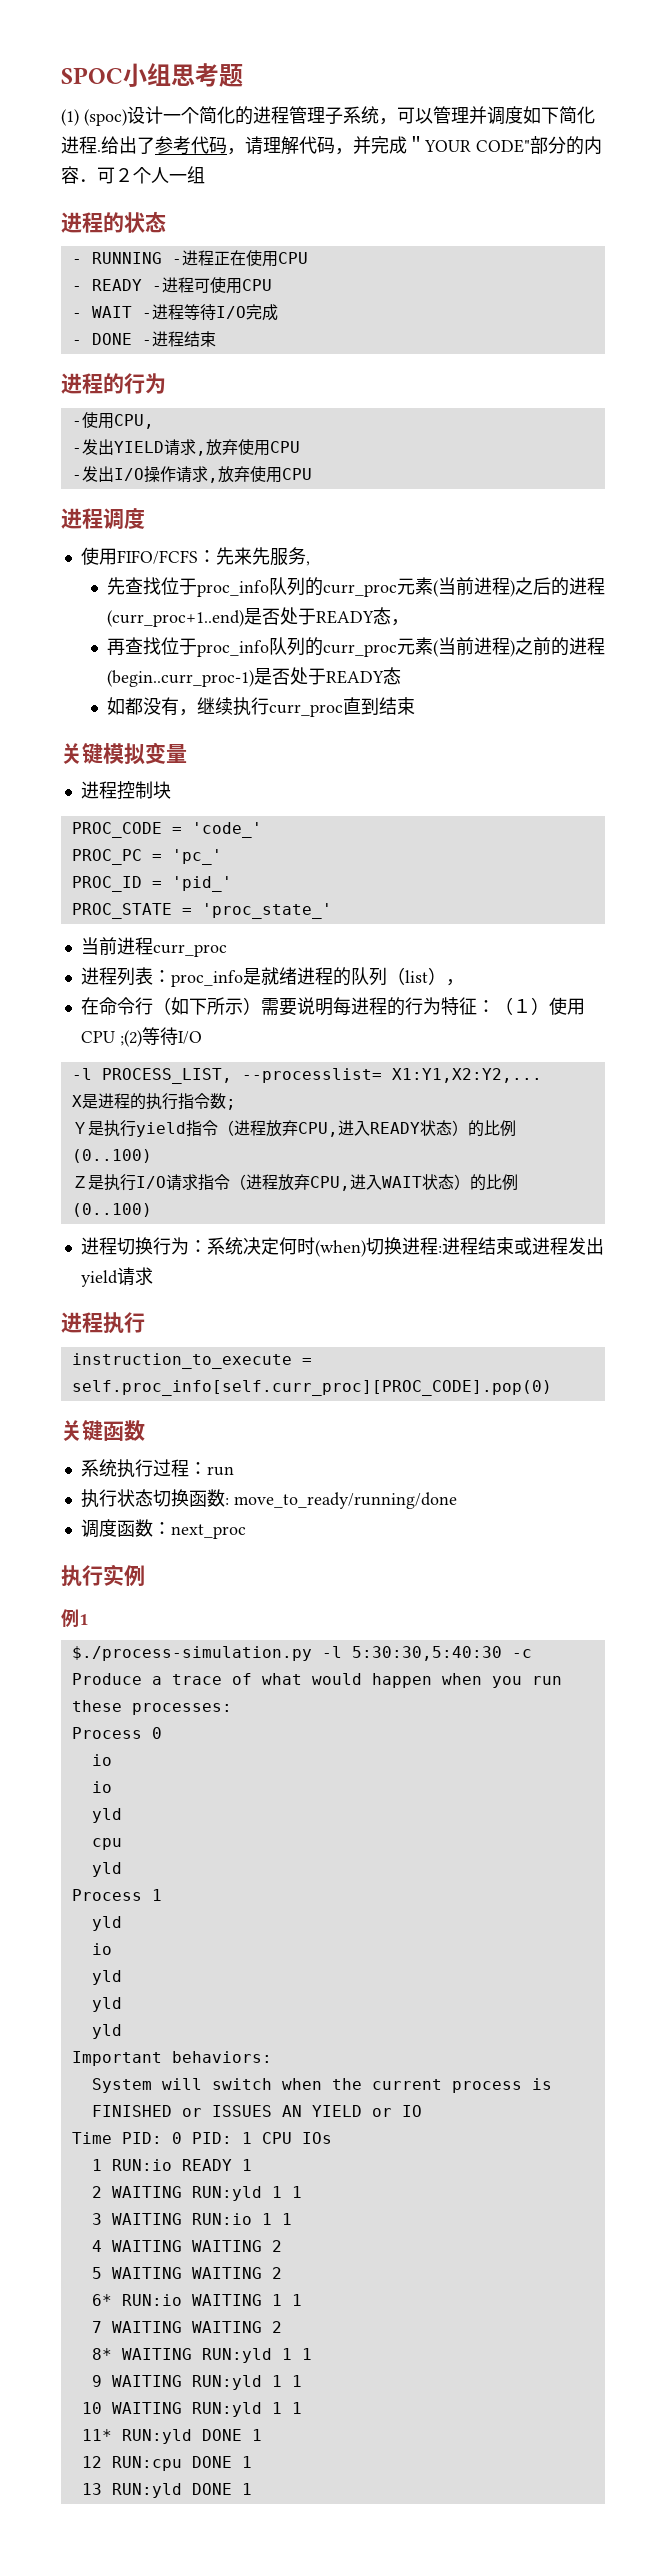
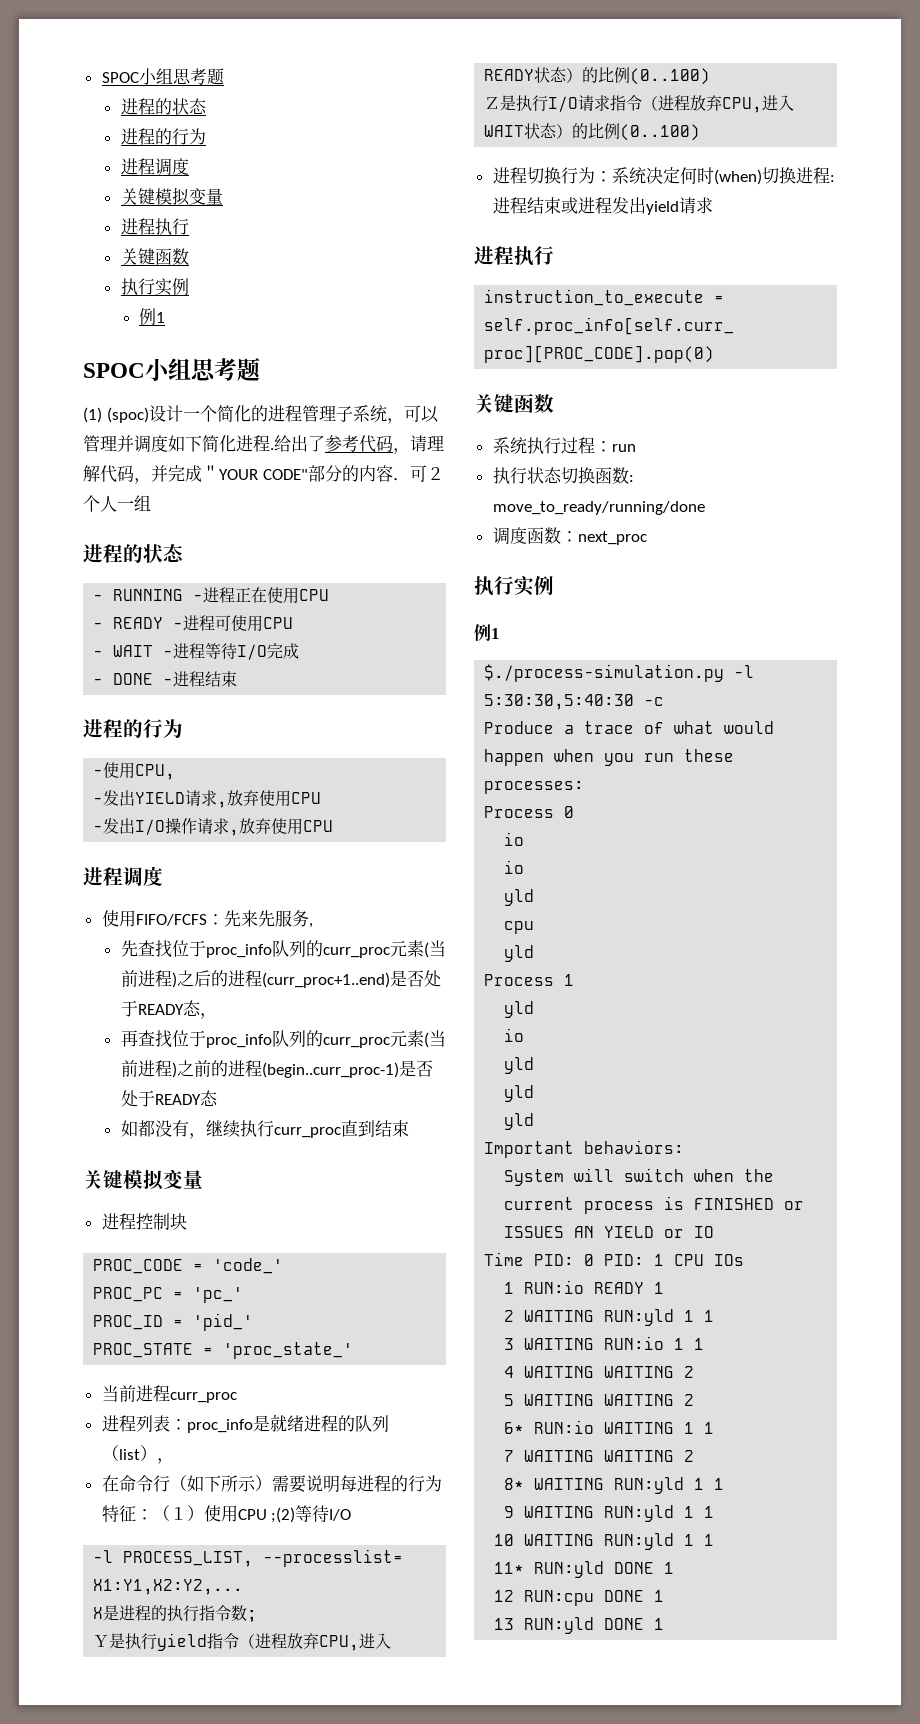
[61,63,243,87] SPOC小组思考题 -> [101,68,224,85] [120,98,207,115] [120,128,206,145] [120,158,189,176] [120,187,223,206] [120,218,189,235] [120,248,189,265] [120,278,189,296] [139,308,166,325] [83,357,260,381] SPOC小组思考题 // 进程的状态 // 进程的行为 // 进程调度 // 关键模拟变量 // 进程执行 // 关键函数 // 执行实例 // 例1 // SPOC小组思考题

